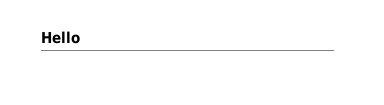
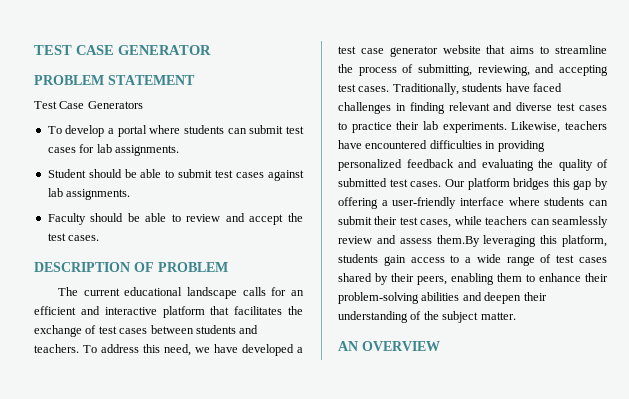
[41,31,80,44] Hello -> [34,45,211,55] [34,75,195,85] [34,101,143,109] [47,125,304,137] [47,144,179,156] [47,169,304,181] [47,188,131,200] [47,213,303,225] [47,233,100,241] [34,262,228,272] [58,287,304,299] [34,306,303,318] [34,325,259,337] [34,344,303,356] [338,45,607,57] [338,64,608,76] [338,83,562,95] [338,102,607,114] [338,121,607,133] [338,140,545,152] [338,159,608,171] [338,178,608,190] [338,197,608,209] [338,216,608,228] [338,235,607,247] [338,254,607,266] [338,273,608,285] [338,292,547,304] [338,311,516,323] [338,341,440,351] TEST CASE GENERATOR // PROBLEM STATEMENT // Test Case Generators // To develop a portal where students can submit test cases for lab assignments. // Student should be able to submit test cases against lab assignments. // Faculty should be able to review and accept the test cases. // DESCRIPTION OF PROBLEM // The current educational landscape calls for an efficient and interactive platform that facilitates the exchange of test cases between students and teachers. To address this need, we have developed a test case generator website that aims to streamline the process of submitting, reviewing, and accepting test cases. Traditionally, students have faced challenges in finding relevant and diverse test cases to practice their lab experiments. Likewise, teachers have encountered difficulties in providing personalized feedback and evaluating the quality of submitted test cases. Our platform bridges this gap by offering a user-friendly interface where students can submit their test cases, while teachers can seamlessly review and assess them.By leveraging this platform, students gain access to a wide range of test cases shared by their peers, enabling them to enhance their problem-solving abilities and deepen their understanding of the subject matter. // AN OVERVIEW

